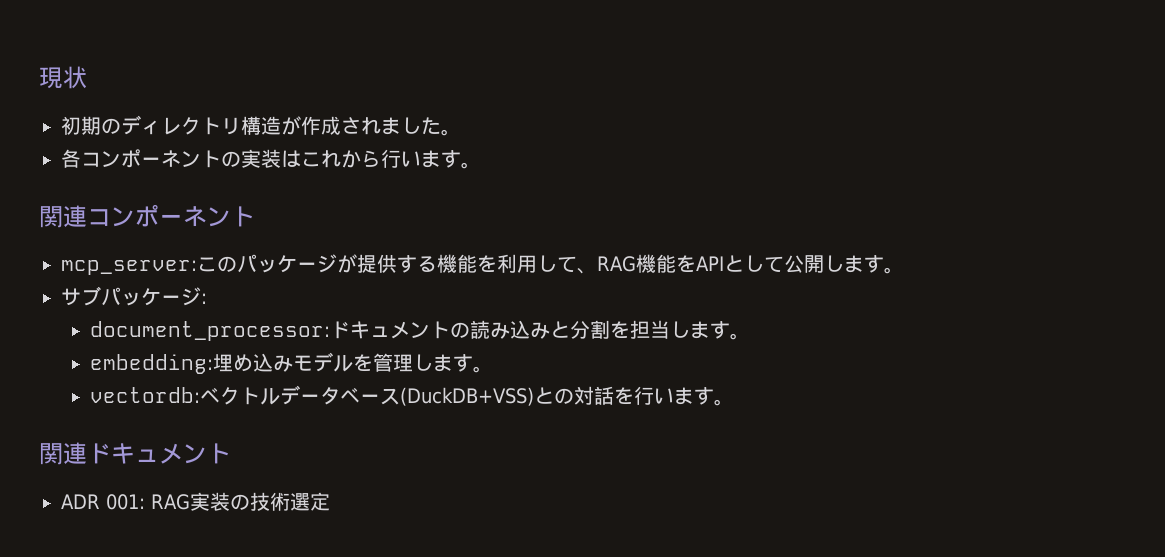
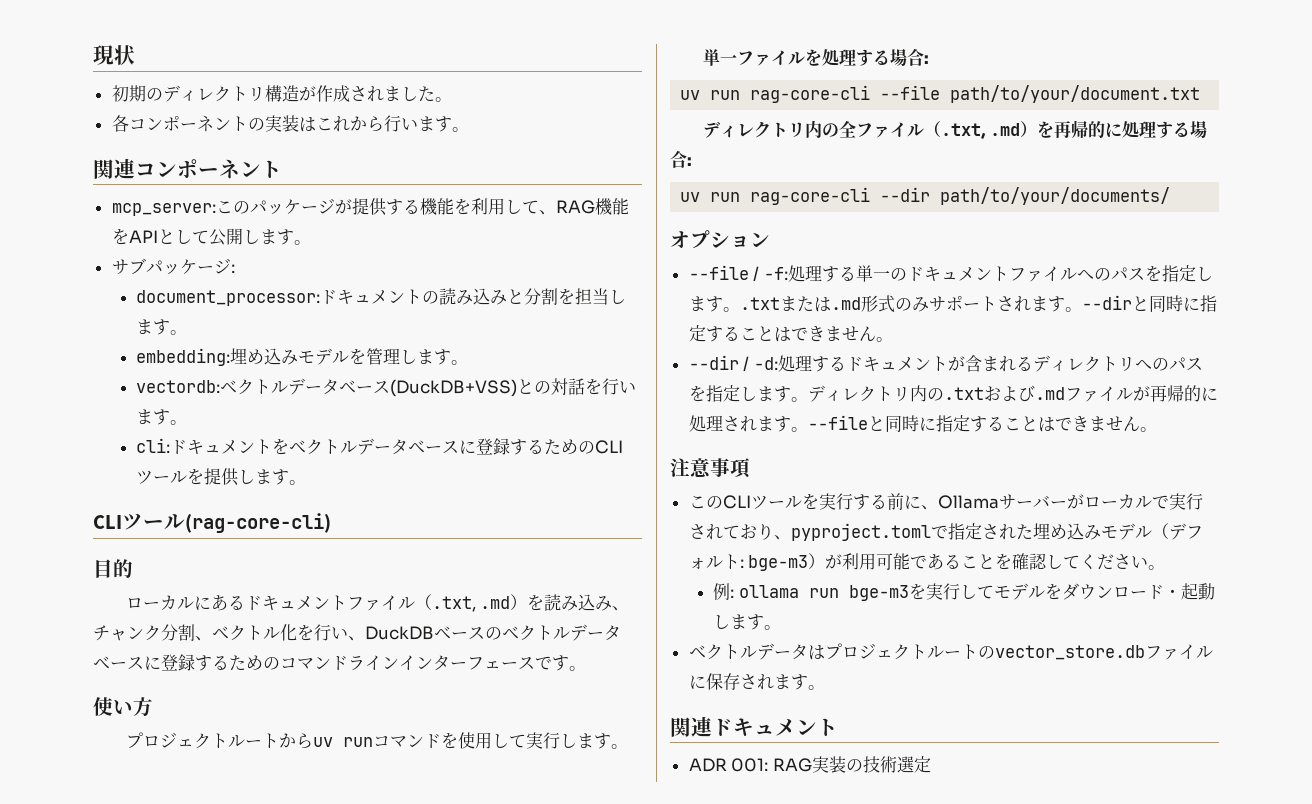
(734, 402) none -> [136,438,624,455] [136,468,307,486] [93,513,331,533] [93,559,133,578] [125,594,630,612] [93,624,621,641] [93,654,586,671] [93,697,153,717] [125,732,628,749] [702,48,929,66] [680,85,1201,103] [702,120,1208,139] [670,150,692,168] [680,187,1171,205] [670,230,770,249] [688,265,1213,282] [688,295,1217,313] [688,325,893,342] [688,355,1203,372] [688,385,1218,402] [688,415,1157,432] [670,458,751,478] [688,493,1203,510] [688,523,1203,541] [688,553,1166,571] [713,583,1215,601] [713,614,782,630] [688,643,1213,660] [688,673,825,690] // cli:ドキュメントをベクトルデータベースに登録するためのCLIツールを提供します。 // CLIツール(rag-core-cli) // 目的 // ローカルにあるドキュメントファイル（.txt, .md）を読み込み、チャンク分割、ベクトル化を行い、DuckDBベースのベクトルデータベースに登録するためのコマンドラインインターフェースです。 // 使い方 // プロジェクトルートからuv runコマンドを使用して実行します。 // 単一ファイルを処理する場合: // uv run rag-core-cli --file path/to/your/document.txt // ディレクトリ内の全ファイル（.txt, .md）を再帰的に処理する場合: // uv run rag-core-cli --dir path/to/your/documents/ // オプション // --file / -f:処理する単一のドキュメントファイルへのパスを指定します。.txtまたは.md形式のみサポートされます。--dirと同時に指定することはできません。 // --dir / -d:処理するドキュメントが含まれるディレクトリへのパスを指定します。ディレクトリ内の.txtおよび.mdファイルが再帰的に処理されます。--fileと同時に指定することはできません。 // 注意事項 // このCLIツールを実行する前に、Ollamaサーバーがローカルで実行されており、pyproject.tomlで指定された埋め込みモデル（デフォルト: bge-m3）が利用可能であることを確認してください。 // 例: ollama run bge-m3を実行してモデルをダウンロード・起動します。 // ベクトルデータはプロジェクトルートのvector_store.dbファイルに保存されます。

